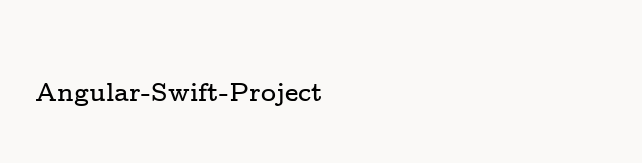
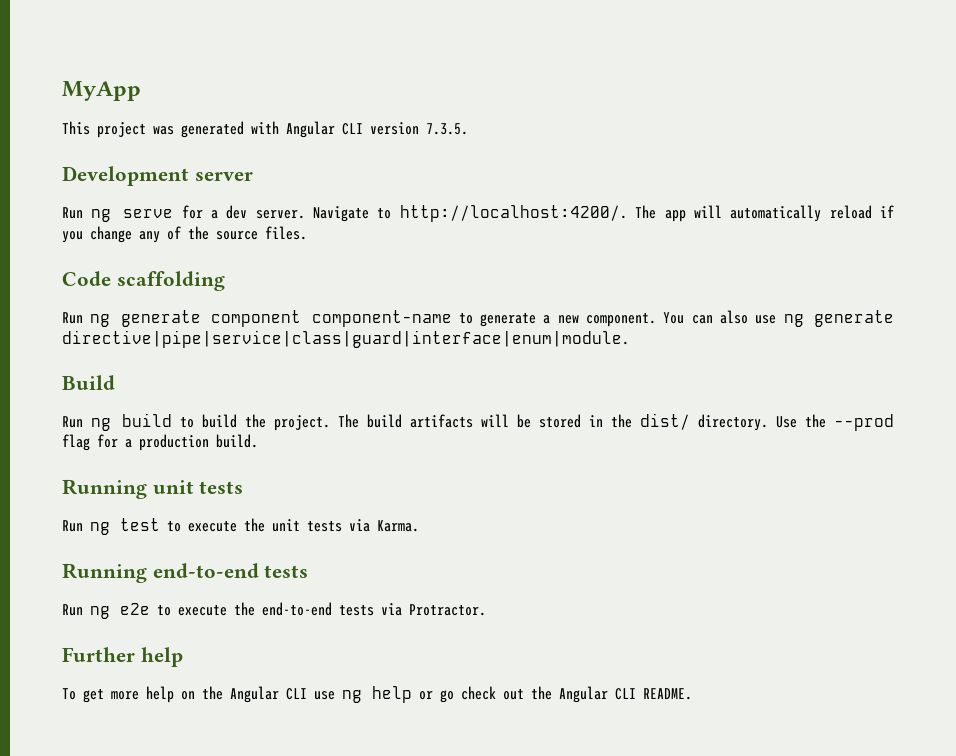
[35,83,323,106] Angular-Swift-Project -> [62,81,141,101] [62,121,468,138] [62,166,253,186] [62,205,894,222] [62,226,307,243] [62,271,225,291] [62,310,894,327] [62,330,629,348] [62,375,115,390] [62,413,895,431] [62,434,258,451] [62,479,244,499] [62,518,419,535] [62,563,309,583] [62,602,486,619] [62,647,183,667] [62,686,692,703] MyApp // This project was generated with Angular CLI version 7.3.5. // Development server // Run ng serve for a dev server. Navigate to http://localhost:4200/. The app will automatically reload if you change any of the source files. // Code scaffolding // Run ng generate component component-name to generate a new component. You can also use ng generate directive|pipe|service|class|guard|interface|enum|module. // Build // Run ng build to build the project. The build artifacts will be stored in the dist/ directory. Use the --prod flag for a production build. // Running unit tests // Run ng test to execute the unit tests via Karma. // Running end-to-end tests // Run ng e2e to execute the end-to-end tests via Protractor. // Further help // To get more help on the Angular CLI use ng help or go check out the Angular CLI README.

